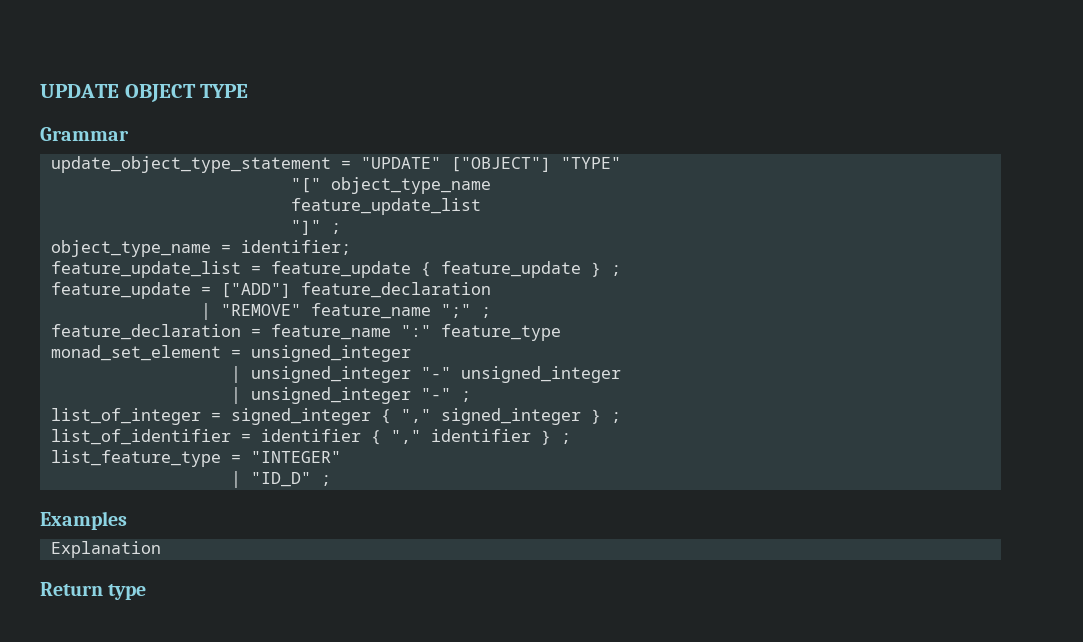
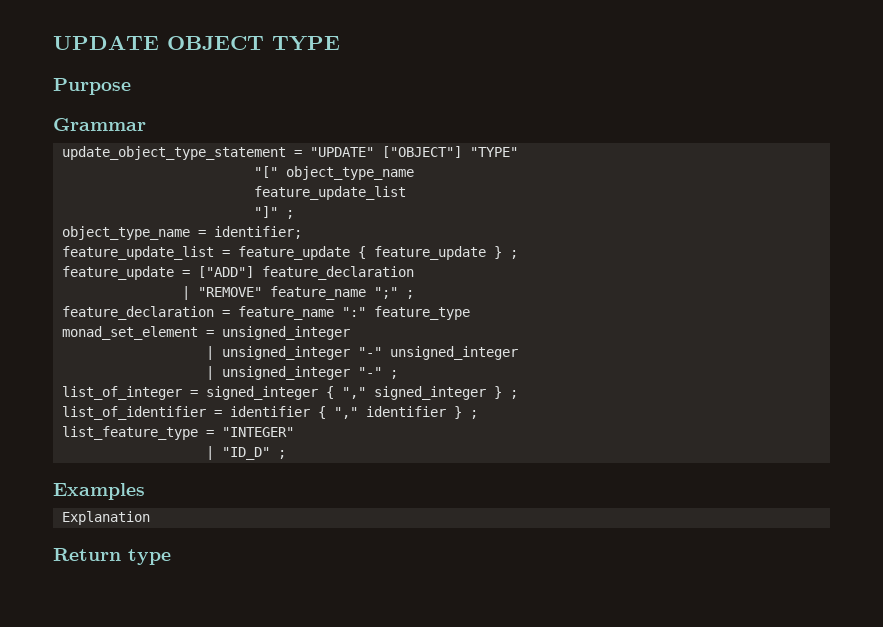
(249, 91) none -> [53,78,131,95] // Purpose

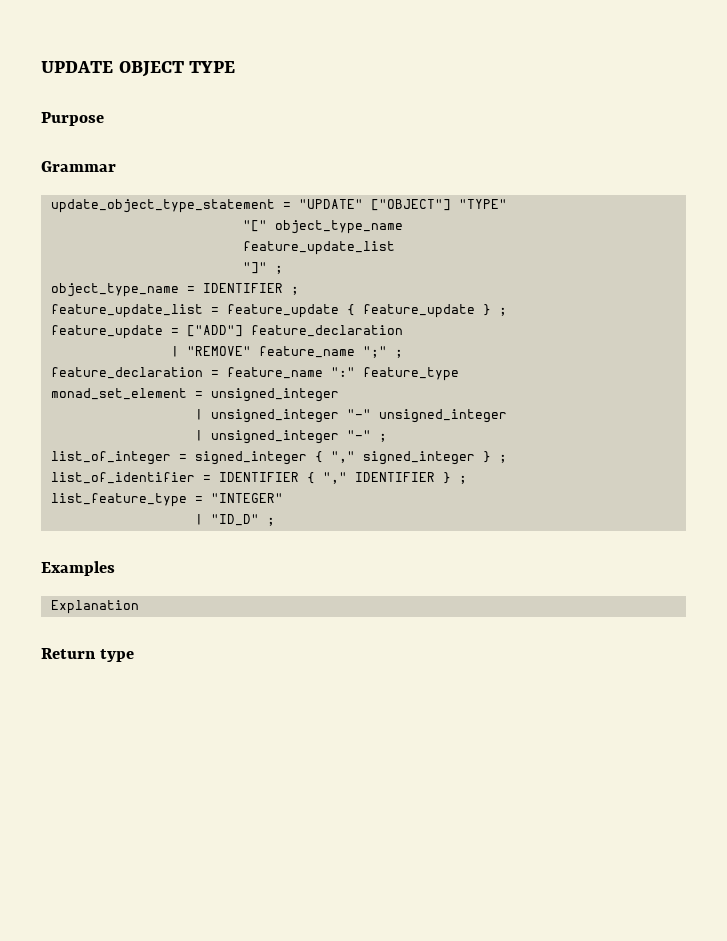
[214,226,302,239] identifier; -> [202,283,299,295] IDENTIFIER ;
[230,406,446,419] identifier { "," identifier -> [218,472,435,484] IDENTIFIER { "," IDENTIFIER

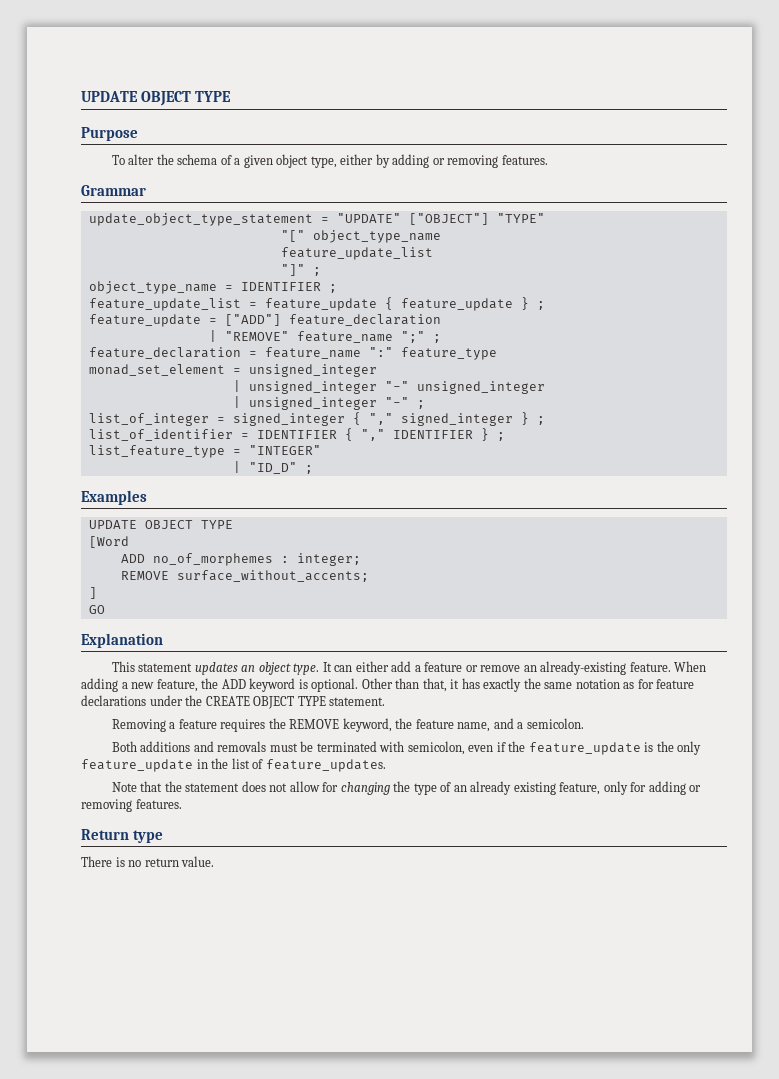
(104, 119) none -> [111,154,548,168] // To alter the schema of a given object type, either by adding or removing features.
[50,600,139,614] [41,648,135,662] Explanation // Return type -> [88,520,233,529] [88,536,129,548] [120,553,361,566] [120,570,369,582] [88,587,97,599] [88,605,105,614] [81,633,163,648] [111,661,707,675] [81,678,695,692] [81,695,386,709] [111,718,584,732] [111,741,702,755] [81,758,386,772] [111,781,702,795] [81,799,182,812] [81,829,163,843] [81,856,215,867] UPDATE OBJECT TYPE // [Word // ADD no_of_morphemes : integer; // REMOVE surface_without_accents; // ] // GO // Explanation // This statement updates an object type. It can either add a feature or remove an already-existing feature. When adding a new feature, the ADD keyword is optional. Other than that, it has exactly the same notation as for feature declarations under the CREATE OBJECT TYPE statement. // Removing a feature requires the REMOVE keyword, the feature name, and a semicolon. // Both additions and removals must be terminated with semicolon, even if the feature_update is the only feature_update in the list of feature_updates. // Note that the statement does not allow for changing the type of an already existing feature, only for adding or removing features. // Return type // There is no return value.

